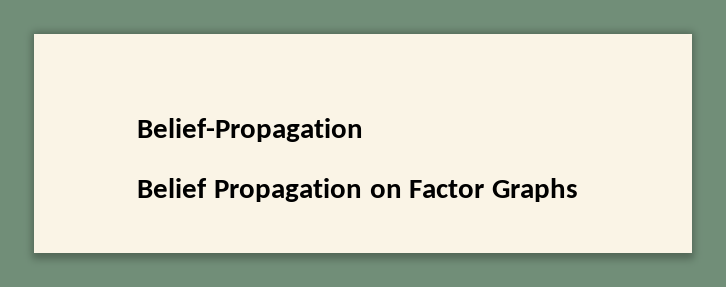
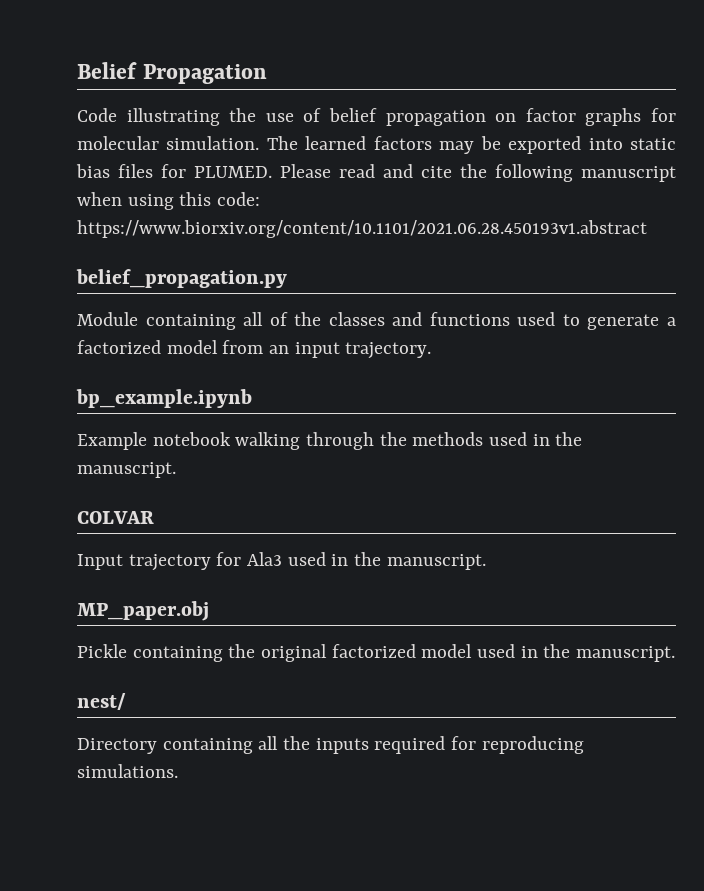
[137,118,363,142] Belief-Propagation // -> (77, 70) none
[369,178,579,202] on Factor Graphs -> [77,108,677,126] [77,136,677,154] [76,164,676,182] [77,192,261,210] [77,220,647,238] [76,269,287,288] [77,312,676,330] [77,340,432,359] [76,389,252,408] [77,432,583,450] [77,462,176,478] [77,511,154,524] [77,552,486,571] [77,601,209,621] [77,644,676,662] [77,693,126,710] [77,736,584,754] [77,764,178,778] // Code illustrating the use of belief propagation on factor graphs for molecular simulation. The learned factors may be exported into static bias files for PLUMED. Please read and cite the following manuscript when using this code: https://www.biorxiv.org/content/10.1101/2021.06.28.450193v1.abstract // belief_propagation.py // Module containing all of the classes and functions used to generate a factorized model from an input trajectory. // bp_example.ipynb // Example notebook walking through the methods used in the manuscript. // COLVAR // Input trajectory for Ala3 used in the manuscript. // MP_paper.obj // Pickle containing the original factorized model used in the manuscript. // nest/ // Directory containing all the inputs required for reproducing simulations.

